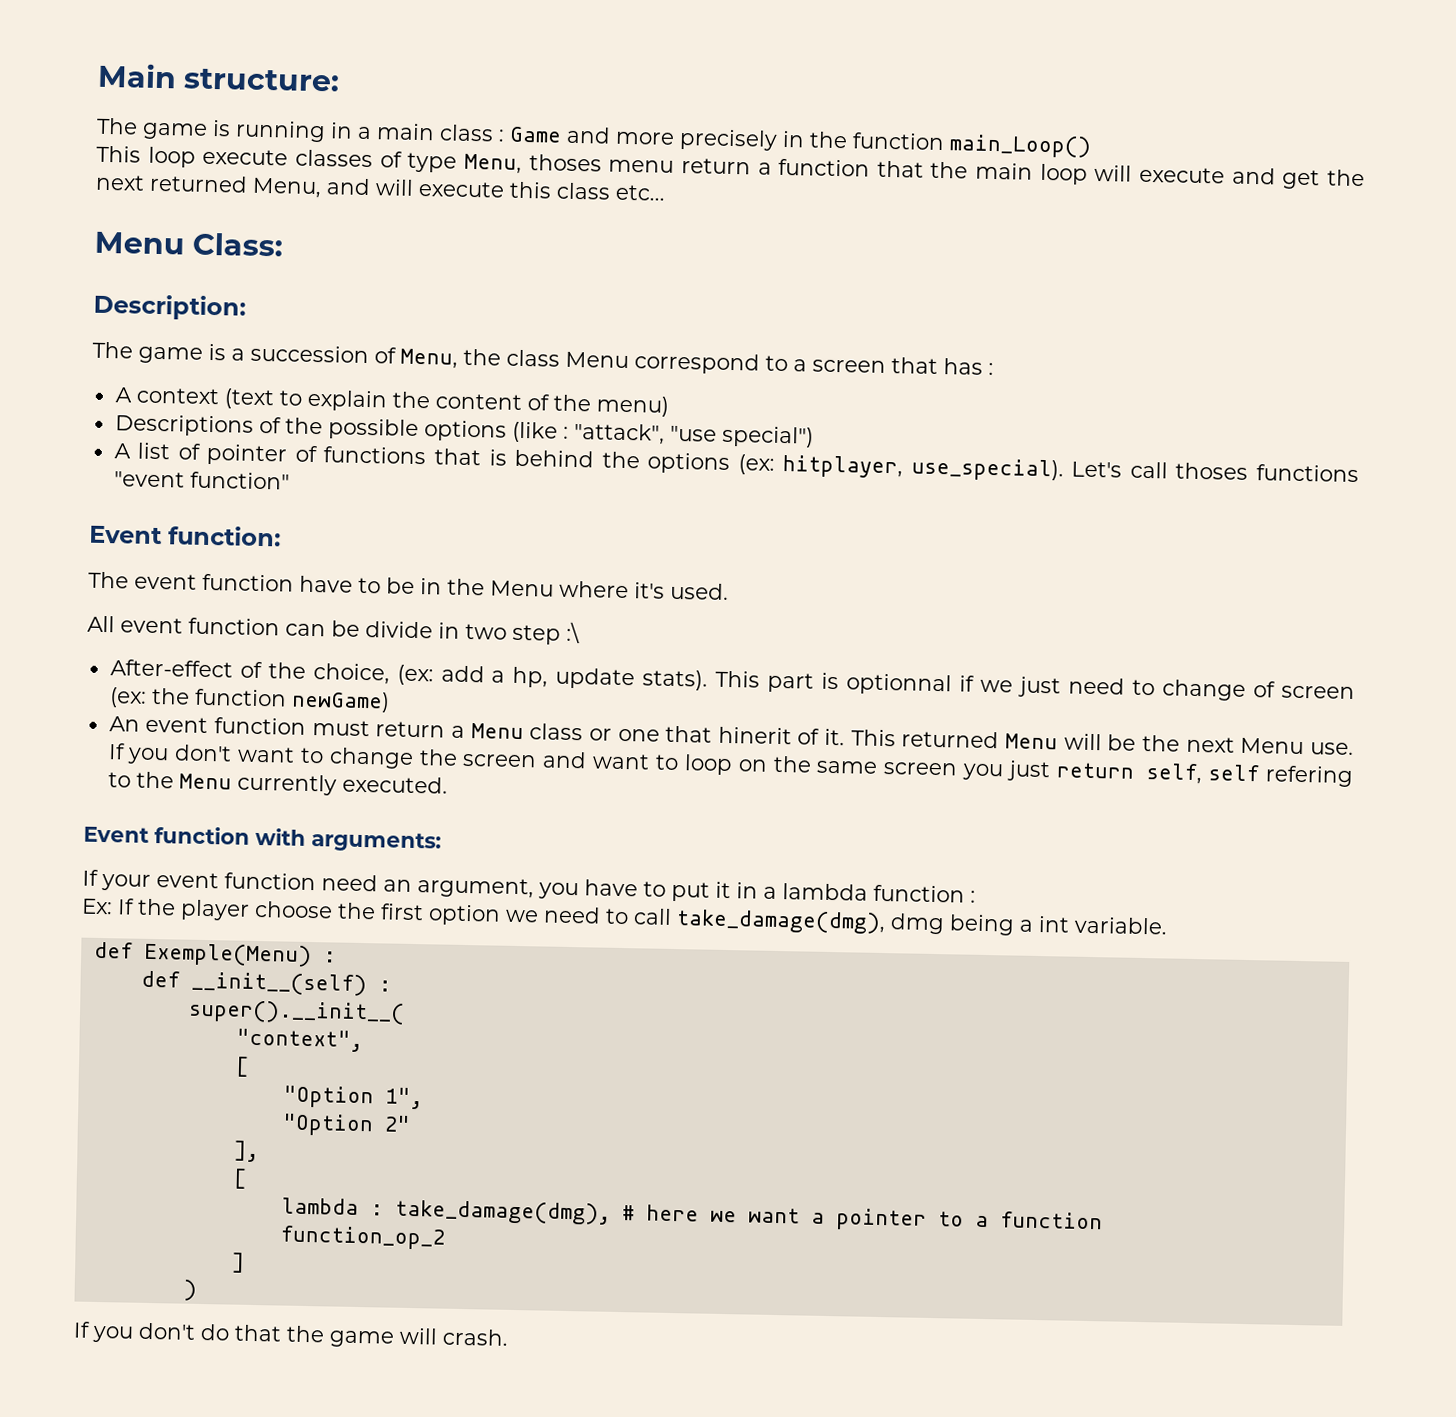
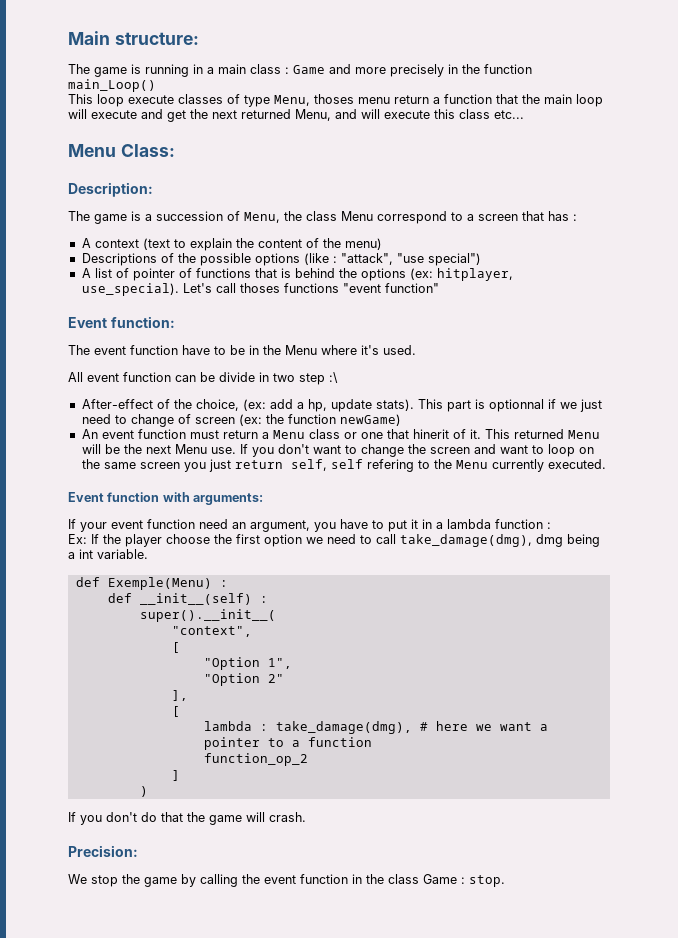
(509, 1337) none -> [68,845,138,857] [68,874,505,887] // Precision: // We stop the game by calling the event function in the class Game : stop.

